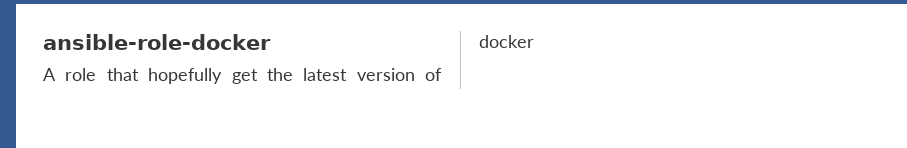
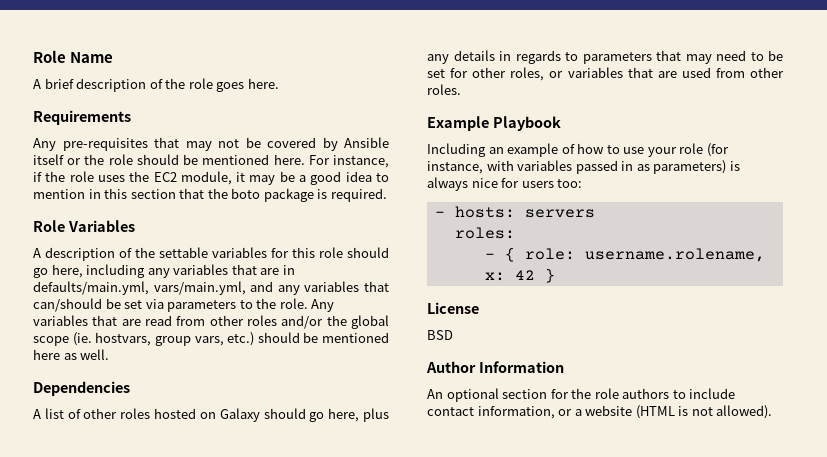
[43,34,271,50] [43,68,442,84] [479,35,534,48] ansible-role-docker // A role that hopefully get the latest version of docker -> [33,50,114,63] [33,78,279,92] [33,110,131,125] [33,137,389,151] [33,154,389,168] [33,171,390,185] [33,188,387,202] [33,220,135,232] [33,247,389,261] [33,264,295,278] [33,281,389,295] [33,298,335,312] [33,315,389,329] [33,332,389,346] [33,349,110,360] [33,381,130,396] [33,408,389,422] [427,50,783,64] [427,67,784,81] [427,84,461,95] [427,116,561,131] [427,143,729,157] [427,160,740,174] [427,177,583,191] [434,206,595,218] [454,227,515,239] [484,247,765,262] [484,268,555,283] [427,302,479,314] [427,330,453,340] [426,361,564,373] [427,388,736,402] [427,405,773,419] Role Name // A brief description of the role goes here. // Requirements // Any pre-requisites that may not be covered by Ansible itself or the role should be mentioned here. For instance, if the role uses the EC2 module, it may be a good idea to mention in this section that the boto package is required. // Role Variables // A description of the settable variables for this role should go here, including any variables that are in defaults/main.yml, vars/main.yml, and any variables that can/should be set via parameters to the role. Any variables that are read from other roles and/or the global scope (ie. hostvars, group vars, etc.) should be mentioned here as well. // Dependencies // A list of other roles hosted on Galaxy should go here, plus any details in regards to parameters that may need to be set for other roles, or variables that are used from other roles. // Example Playbook // Including an example of how to use your role (for instance, with variables passed in as parameters) is always nice for users too: // - hosts: servers // roles: // - { role: username.rolename, x: 42 } // License // BSD // Author Information // An optional section for the role authors to include contact information, or a website (HTML is not allowed).

